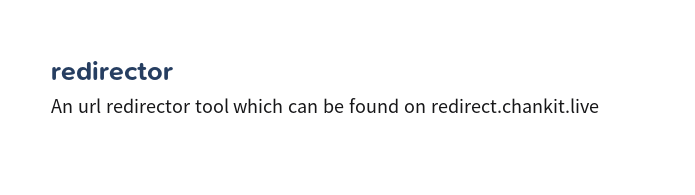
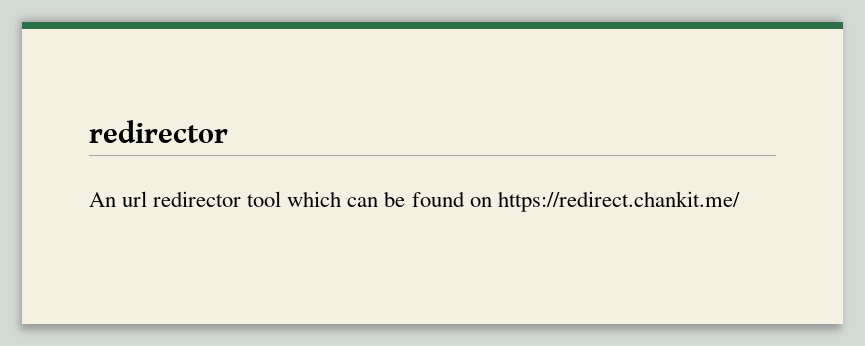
[430,98,599,113] redirect.chankit.live -> [497,191,740,212] https://redirect.chankit.me/

